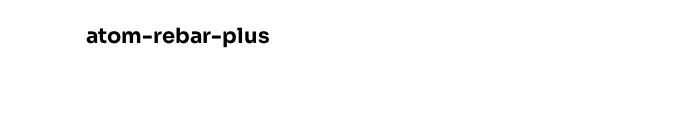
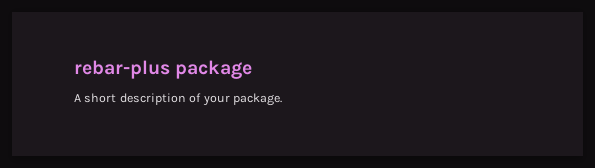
[86,27,270,48] atom-rebar-plus -> [74,60,253,79] [74,93,282,106] rebar-plus package // A short description of your package.

